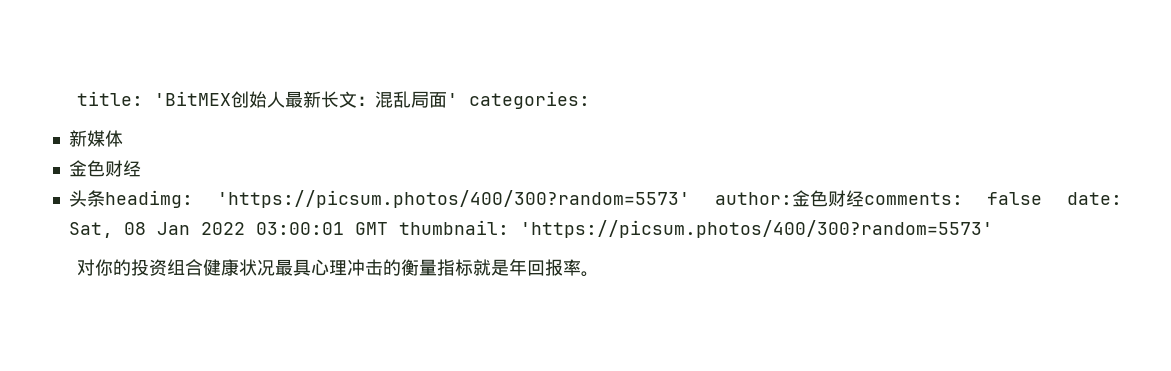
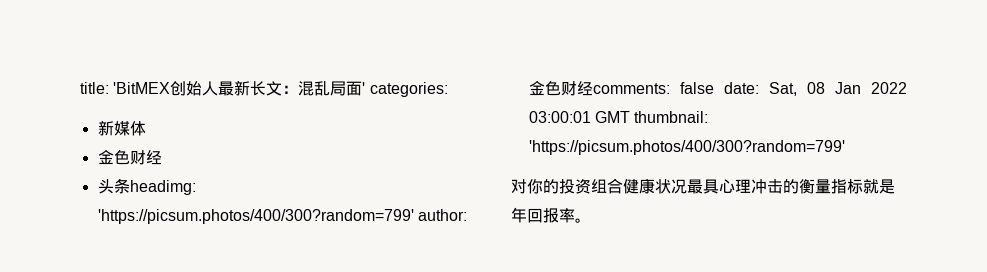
[217,190,691,208] 'https://picsum.photos/400/300?random=5573' -> [97,209,414,224] 'https://picsum.photos/400/300?random=799'
[519,220,993,238] 'https://picsum.photos/400/300?random=5573' -> [528,140,845,155] 'https://picsum.photos/400/300?random=799'

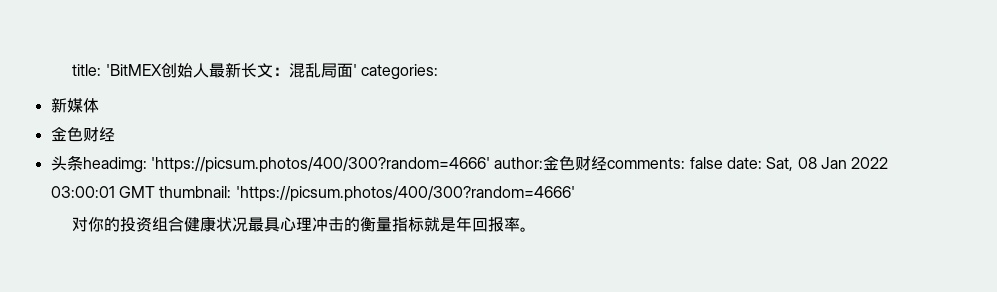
[97,209,414,224] 'https://picsum.photos/400/300?random=799' -> [150,157,490,173] 'https://picsum.photos/400/300?random=4666'
[528,140,845,155] 'https://picsum.photos/400/300?random=799' -> [235,186,575,202] 'https://picsum.photos/400/300?random=4666'

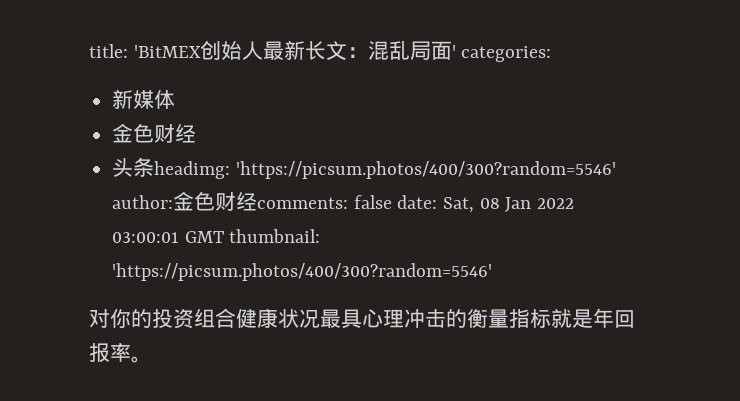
[150,157,490,173] 'https://picsum.photos/400/300?random=4666' -> [235,161,616,179] 'https://picsum.photos/400/300?random=5546'
[235,186,575,202] 'https://picsum.photos/400/300?random=4666' -> [112,263,493,281] 'https://picsum.photos/400/300?random=5546'

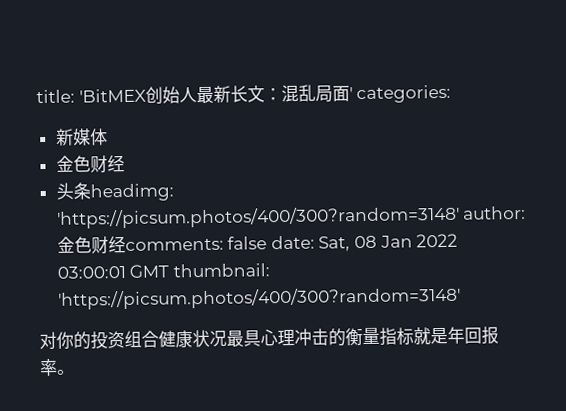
[235,161,616,179] 'https://picsum.photos/400/300?random=5546' -> [56,205,460,229] 'https://picsum.photos/400/300?random=3148'
[112,263,493,281] 'https://picsum.photos/400/300?random=5546' -> [57,286,461,310] 'https://picsum.photos/400/300?random=3148'

